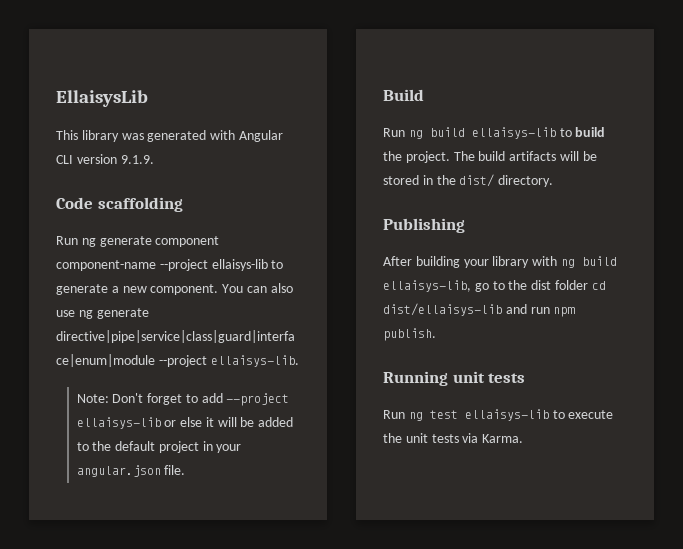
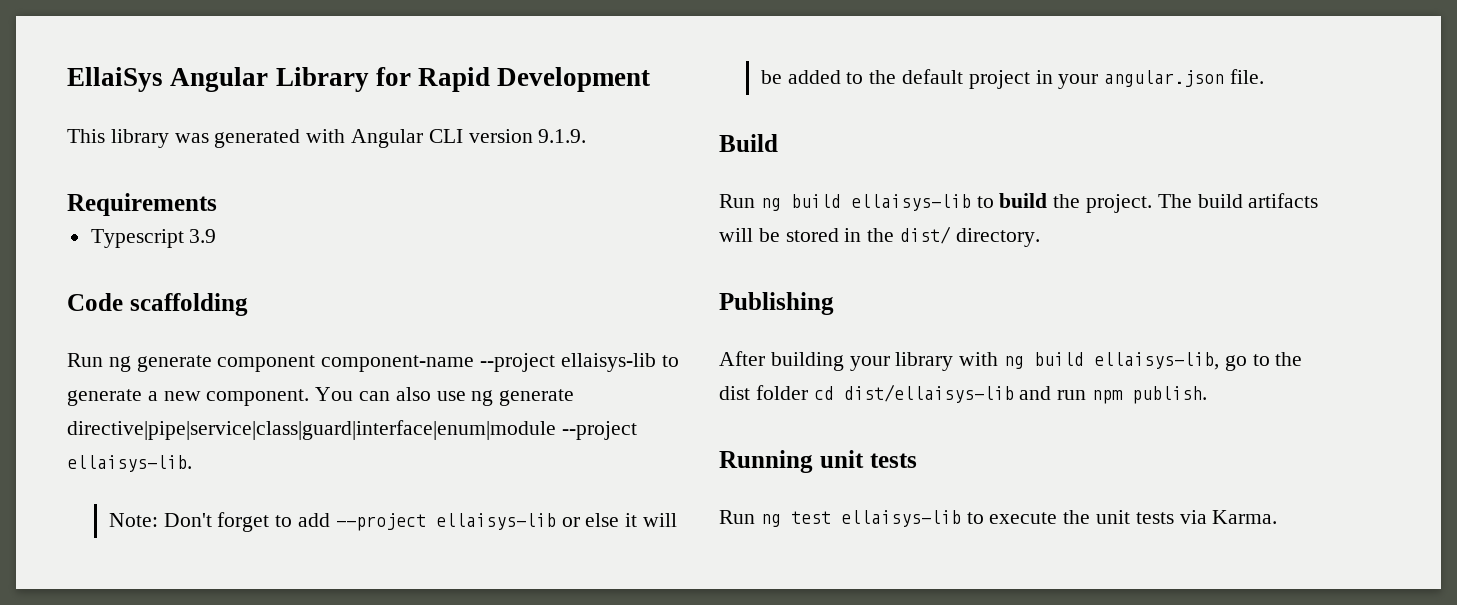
[56,90,148,107] EllaisysLib -> [67,67,651,92] EllaiSys Angular Library for Rapid Development
(154, 159) none -> [67,193,217,216] [90,229,217,248] // Requirements // Typescript 3.9

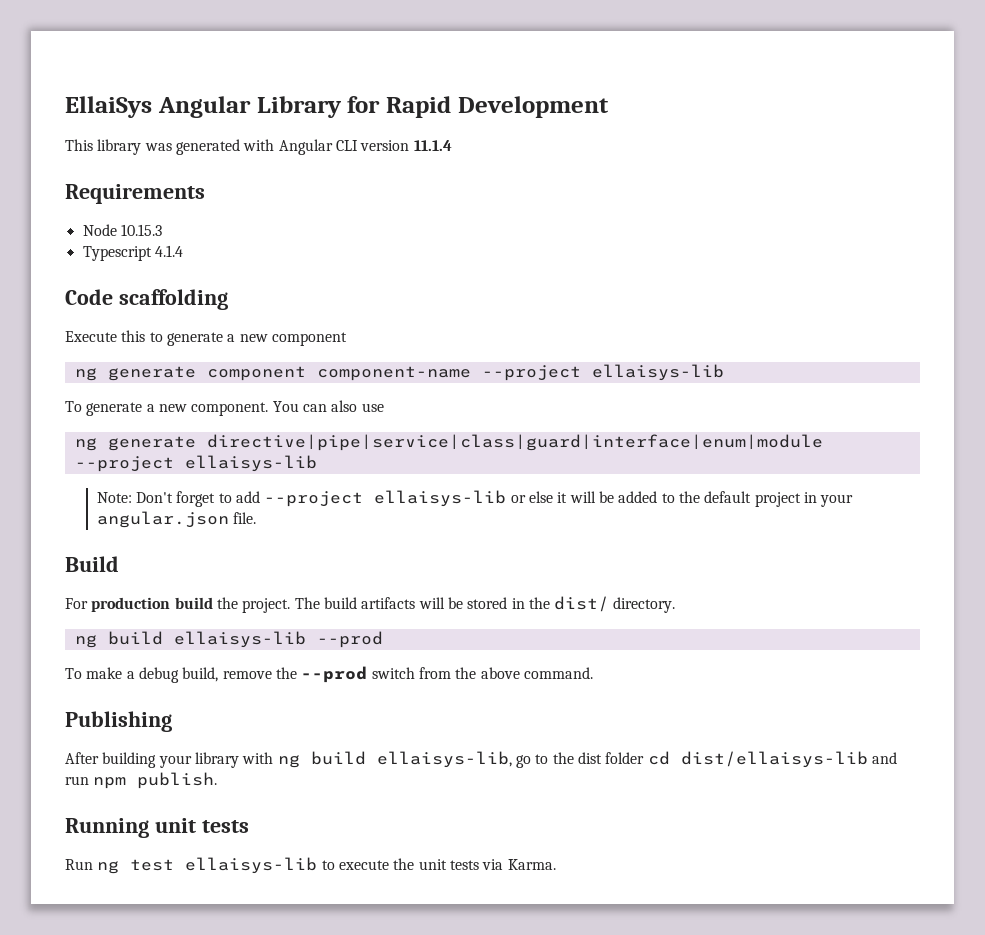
[538,129,587,143] 9.1.9. -> [413,140,452,151] 11.1.4
(217, 204) none -> [82,224,162,236] // Node 10.15.3
[189,229,217,243] 3.9 -> [154,245,183,257] 4.1.4
[67,353,103,367] Run -> [65,330,347,346] Execute this to generate a new component //
[661,355,679,367] to -> [65,401,82,412] // To
(466, 396) none -> (384, 407) //
[67,455,192,472] ellaisys-lib. -> [184,455,317,472] ellaisys-lib
[719,194,994,211] Run ng build ellaisys-lib to -> [65,597,171,612] For production
(1040, 237) none -> [74,631,383,648] [65,666,593,683] // ng build ellaisys-lib --prod // To make a debug build, remove the --prod switch from the above command.

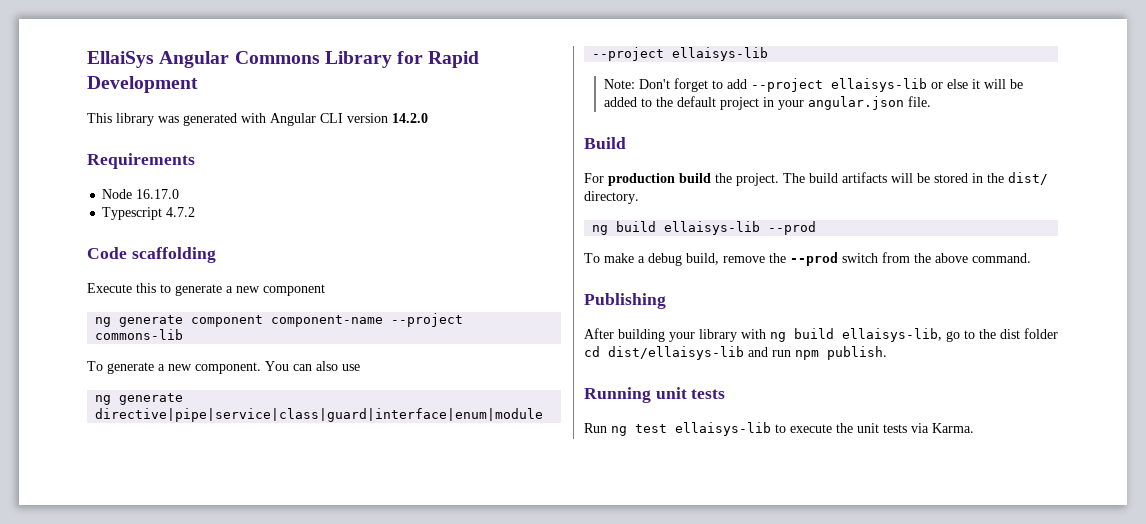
(251, 107) none -> [234,51,320,64] Commons
[413,140,452,151] 11.1.4 -> [392,113,428,123] 14.2.0
[120,224,162,236] 10.15.3 -> [136,189,180,199] 16.17.0
[154,245,183,257] 4.1.4 -> [166,207,196,217] 4.7.2
[591,364,724,381] ellaisys-lib -> [95,329,184,340] commons-lib

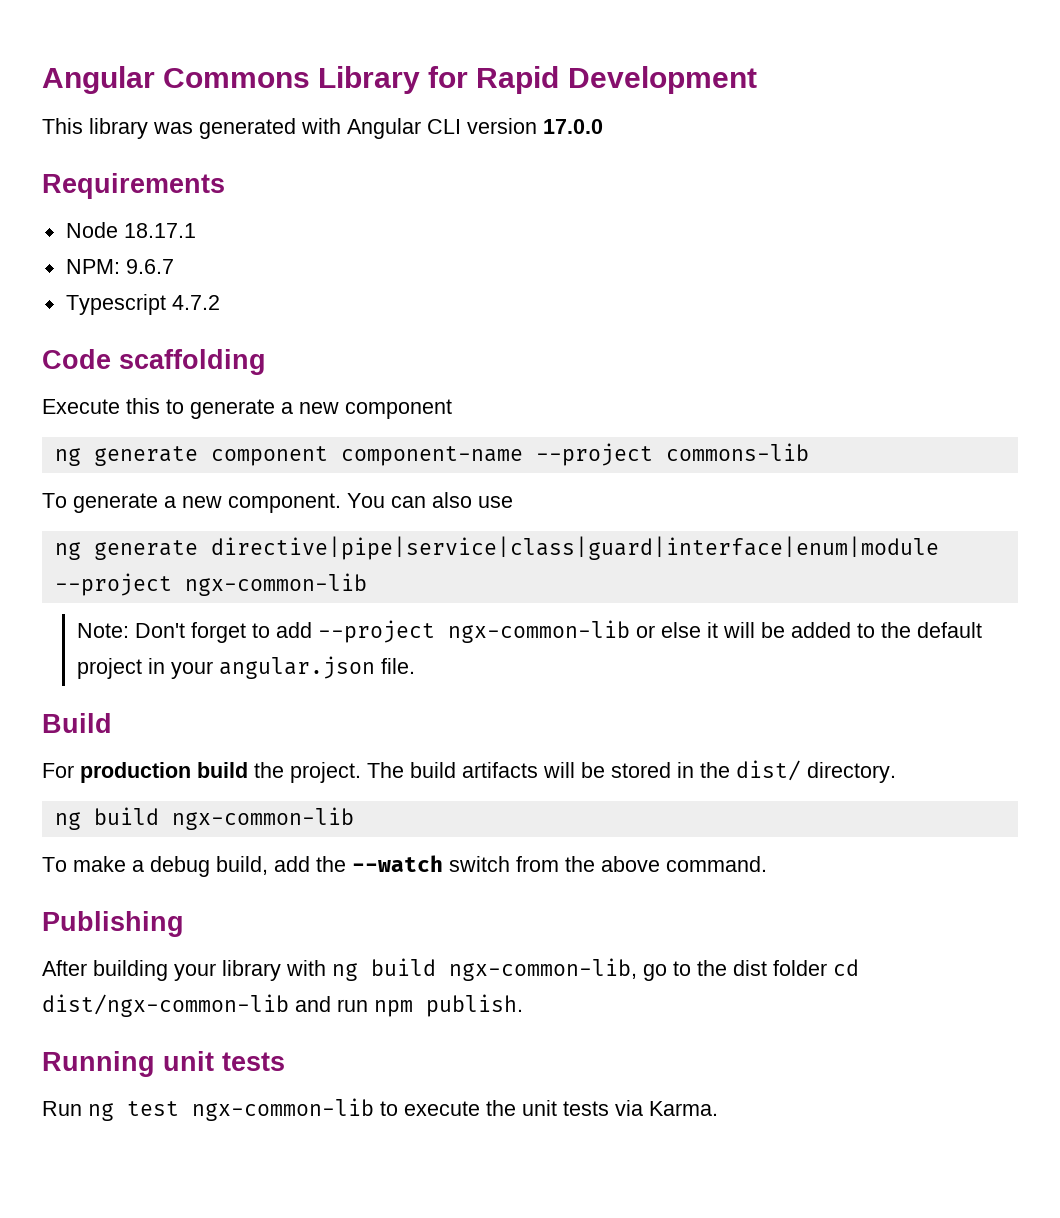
[87,51,154,68] EllaiSys -> (42, 80) none
[392,113,428,123] 14.2.0 -> [543,119,603,134] 17.0.0
[136,189,180,199] 16.17.0 -> [123,223,196,238] [65,259,174,274] 18.17.1 // NPM: 9.6.7
[672,47,769,61] ellaisys-lib -> [184,573,367,596] ngx-common-lib
[831,78,928,92] ellaisys-lib -> [447,620,630,643] ngx-common-lib
[664,221,817,235] ellaisys-lib --prod -> [171,807,354,830] ngx-common-lib
[723,252,838,266] remove the --prod -> [274,855,443,872] add the --watch
[842,328,942,342] ellaisys-lib, -> [449,958,637,981] ngx-common-lib,
[608,346,744,360] dist/ellaisys-lib -> [42,994,289,1017] dist/ngx-common-lib
[675,422,771,436] ellaisys-lib -> [192,1098,374,1121] ngx-common-lib

